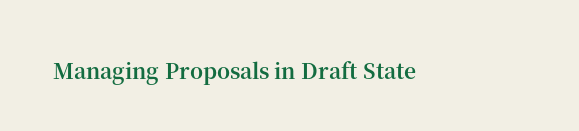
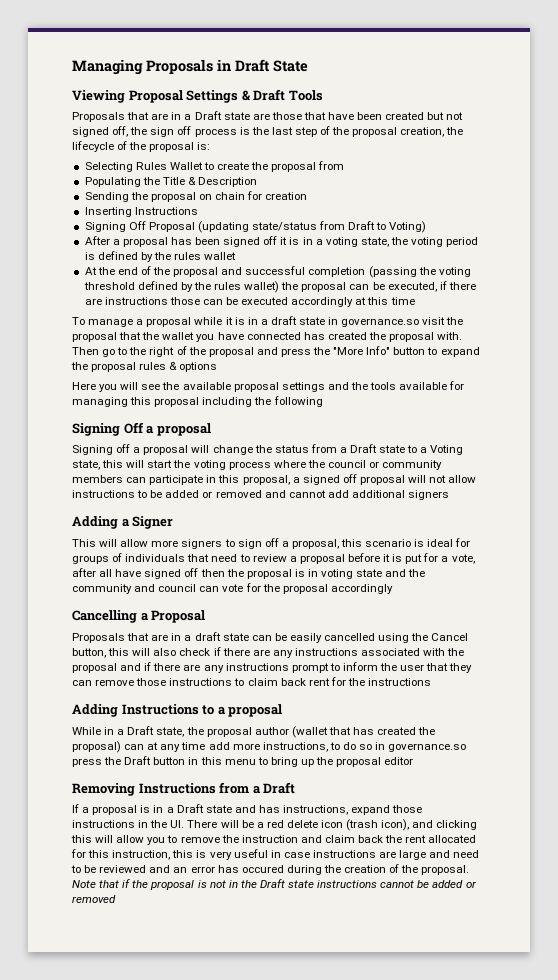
(416, 71) none -> [72,89,323,103] [72,111,464,122] [72,126,464,137] [72,141,211,152] [84,161,345,172] [84,177,258,187] [84,191,308,202] [84,207,198,217] [84,221,427,233] [84,236,479,247] [84,251,237,262] [84,266,471,278] [83,281,476,293] [84,297,415,307] [72,316,464,327] [72,332,463,342] [72,346,480,357] [71,362,218,372] [72,381,465,392] [72,396,323,407] [72,422,211,436] [72,444,464,455] [72,460,443,470] [72,474,477,485] [72,490,450,500] [72,516,174,529] [72,538,471,549] [72,553,475,564] [72,568,426,579] [72,583,393,594] [72,610,206,623] [72,632,469,643] [72,647,465,658] [72,662,473,673] [72,677,432,686] [72,704,283,717] [72,726,436,738] [72,741,467,753] [72,756,414,767] [72,782,296,796] [72,804,423,815] [72,819,478,831] [71,835,477,845] [71,849,480,860] [71,864,470,875] [72,879,477,890] [72,895,116,903] // Viewing Proposal Settings & Draft Tools // Proposals that are in a Draft state are those that have been created but not signed off, the sign off process is the last step of the proposal creation, the lifecycle of the proposal is: // Selecting Rules Wallet to create the proposal from // Populating the Title & Description // Sending the proposal on chain for creation // Inserting Instructions // Signing Off Proposal (updating state/status from Draft to Voting) // After a proposal has been signed off it is in a voting state, the voting period is defined by the rules wallet // At the end of the proposal and successful completion (passing the voting threshold defined by the rules wallet) the proposal can be executed, if there are instructions those can be executed accordingly at this time // To manage a proposal while it is in a draft state in governance.so visit the proposal that the wallet you have connected has created the proposal with. Then go to the right of the proposal and press the "More Info" button to expand the proposal rules & options // Here you will see the available proposal settings and the tools available for managing this proposal including the following // Signing Off a proposal // Signing off a proposal will change the status from a Draft state to a Voting state, this will start the voting process where the council or community members can participate in this proposal, a signed off proposal will not allow instructions to be added or removed and cannot add additional signers // Adding a Signer // This will allow more signers to sign off a proposal, this scenario is ideal for groups of individuals that need to review a proposal before it is put for a vote, after all have signed off then the proposal is in voting state and the community and council can vote for the proposal accordingly // Cancelling a Proposal // Proposals that are in a draft state can be easily cancelled using the Cancel button, this will also check if there are any instructions associated with the proposal and if there are any instructions prompt to inform the user that they can remove those instructions to claim back rent for the instructions // Adding Instructions to a proposal // While in a Draft state, the proposal author (wallet that has created the proposal) can at any time add more instructions, to do so in governance.so press the Draft button in this menu to bring up the proposal editor // Removing Instructions from a Draft // If a proposal is in a Draft state and has instructions, expand those instructions in the UI. There will be a red delete icon (trash icon), and clicking this will allow you to remove the instruction and claim back the rent allocated for this instruction, this is very useful in case instructions are large and need to be reviewed and an error has occured during the creation of the proposal. Note that if the proposal is not in the Draft state instructions cannot be added or removed

